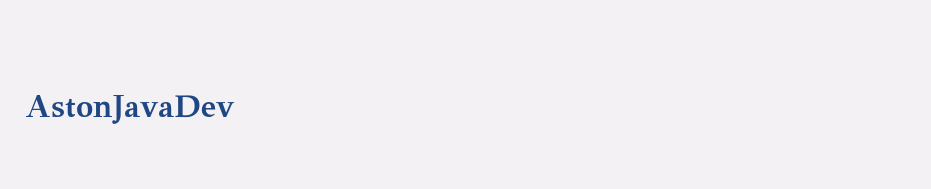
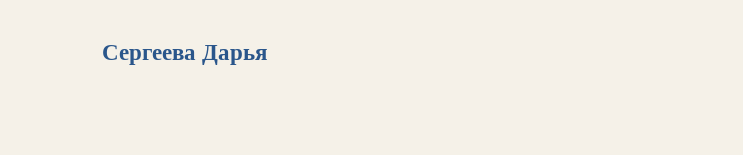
[25,95,235,124] AstonJavaDev -> [102,45,268,65] Сергеева Дарья

